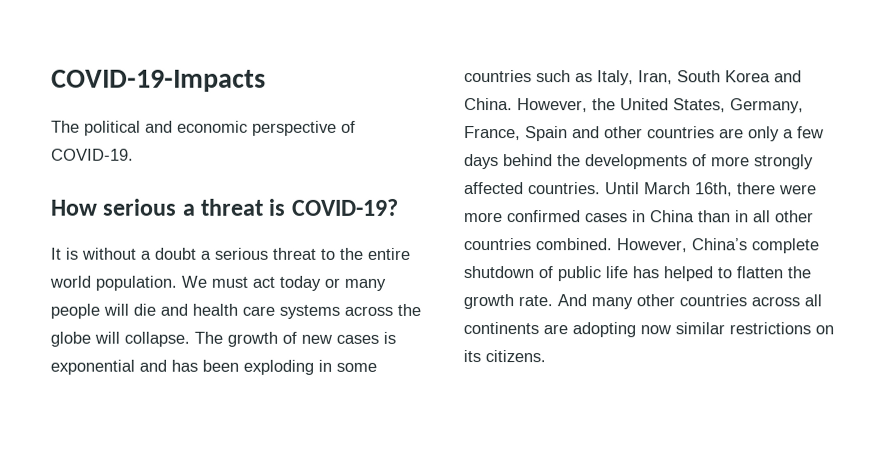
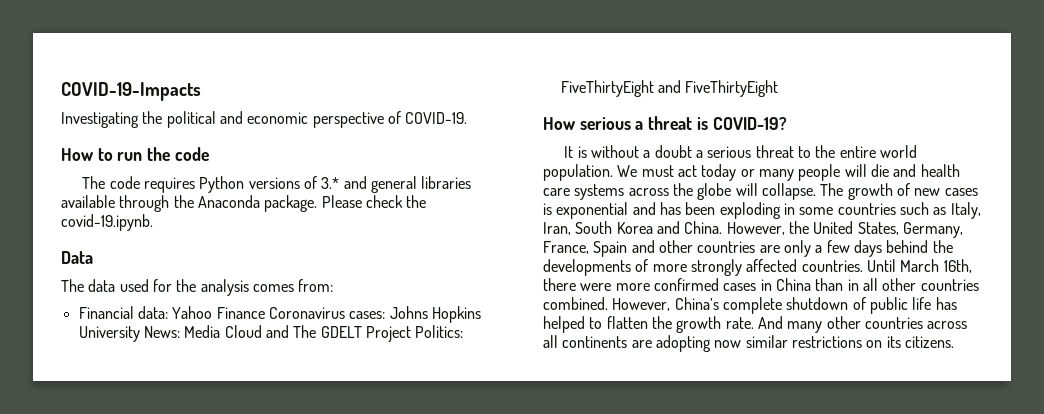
[51,120,80,133] The -> [61,111,163,128] Investigating the
(134, 154) none -> [61,147,209,161] [82,176,472,193] [61,195,427,212] [61,214,153,231] [61,251,93,264] [61,279,334,296] [78,306,481,323] [78,325,464,342] [560,80,779,97] // How to run the code // The code requires Python versions of 3.* and general libraries available through the Anaconda package. Please check the covid-19.ipynb. // Data // The data used for the analysis comes from: // Financial data: Yahoo Finance Coronavirus cases: Johns Hopkins University News: Media Cloud and The GDELT Project Politics: FiveThirtyEight and FiveThirtyEight

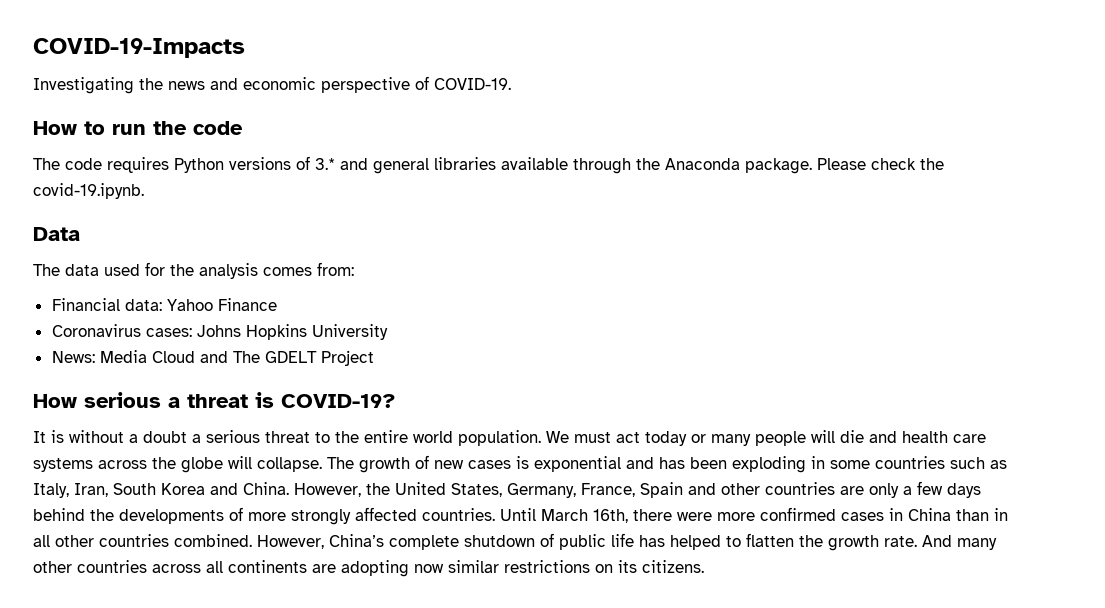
[166,111,216,128] political -> [168,81,205,90] news
(265, 313) none -> (277, 304) //
(140, 334) none -> (388, 332) //
[415,325,464,338] [560,80,779,97] Politics: FiveThirtyEight and FiveThirtyEight -> (374, 358) none

